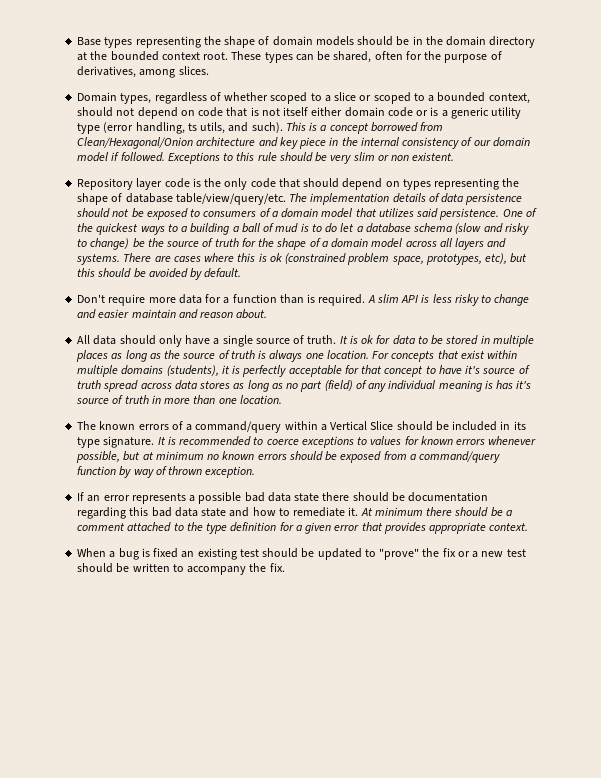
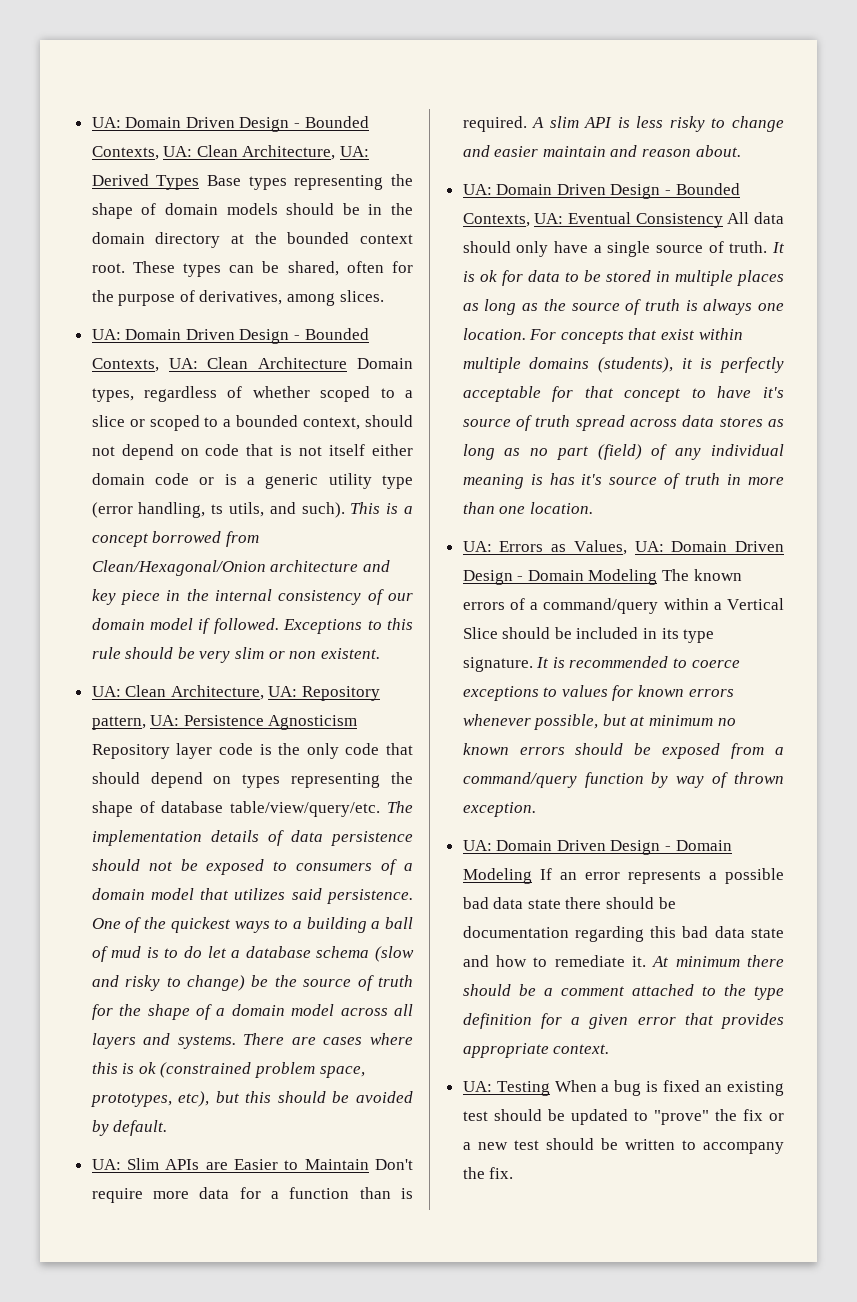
(77, 41) none -> [91,116,369,132] [91,145,370,160] [91,174,200,190] UA: Domain Driven Design - Bounded Contexts, UA: Clean Architecture, UA: Derived Types
(209, 70) none -> [91,328,369,344] [91,357,348,372] UA: Domain Driven Design - Bounded Contexts, UA: Clean Architecture
(455, 156) none -> [91,685,381,701] [91,715,358,730] UA: Clean Architecture, UA: Repository pattern, UA: Persistence Agnosticism
(242, 273) none -> [91,1158,369,1170] UA: Slim APIs are Easier to Maintain
(268, 314) none -> [462,183,740,199] [462,212,723,228] UA: Domain Driven Design - Bounded Contexts, UA: Eventual Consistency
(282, 399) none -> [462,540,784,555] [462,569,658,585] UA: Errors as Values, UA: Domain Driven Design - Domain Modeling
(256, 472) none -> [462,840,732,855] [462,868,532,884] UA: Domain Driven Design - Domain Modeling
(529, 527) none -> [462,1081,550,1096] UA: Testing

